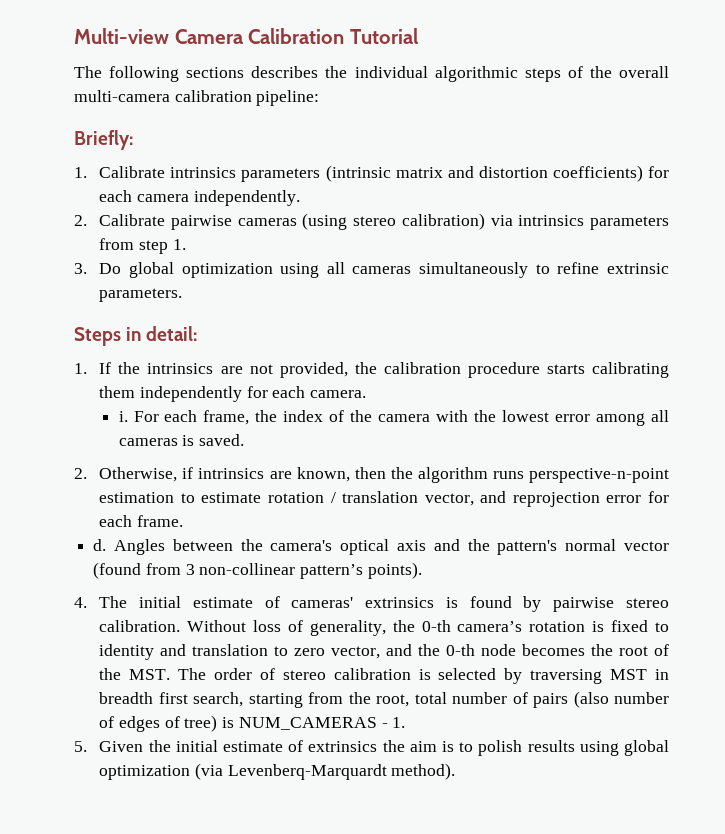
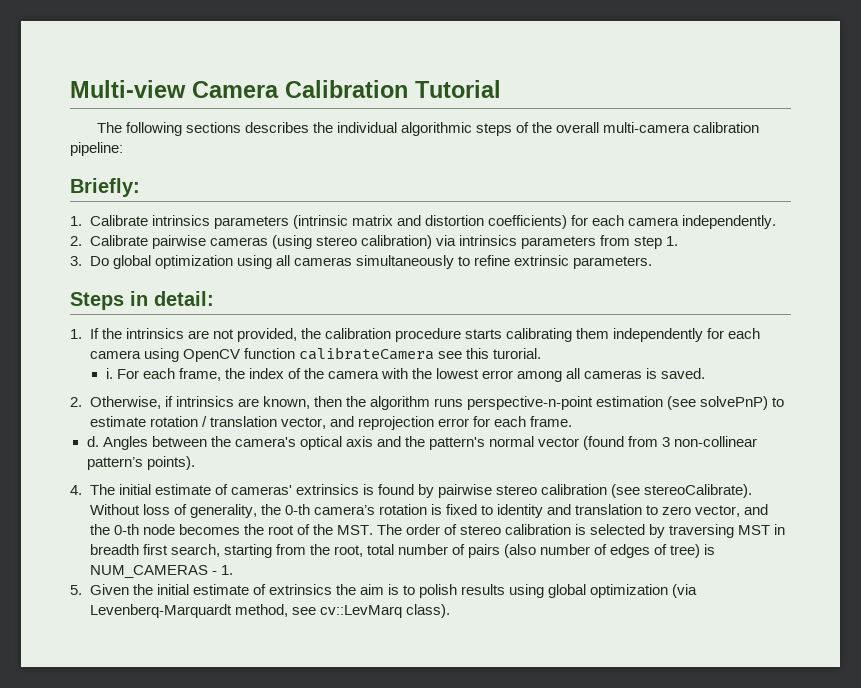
[310,390,367,398] camera. -> [89,347,541,362] camera using OpenCV function calibrateCamera see this turorial.
(175, 497) none -> [667,396,769,410] (see solvePnP)
[99,620,181,632] calibration. -> [541,484,753,498] calibration (see stereoCalibrate).
[391,763,456,780] method). -> [234,604,450,618] method, see cv::LevMarq class).

